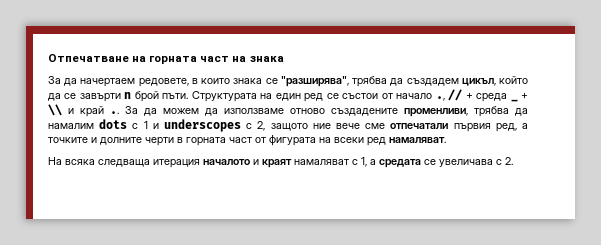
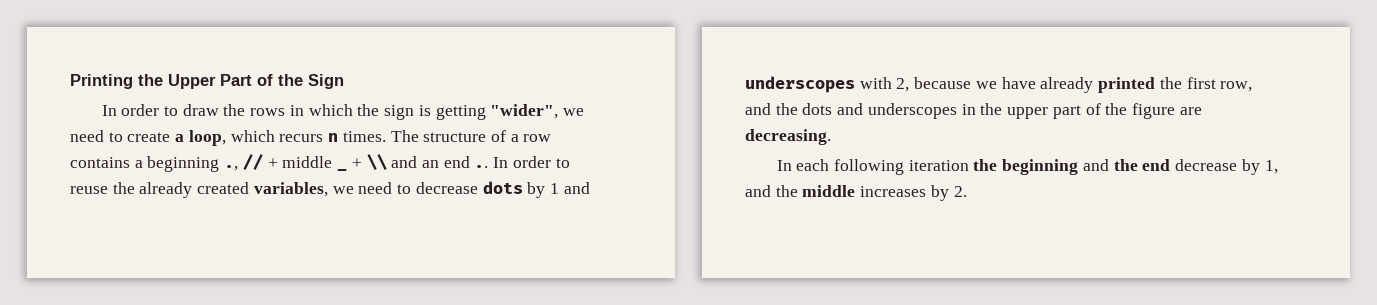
[48,54,284,64] [48,76,528,87] [48,91,433,102] Отпечатване на горната част на знака // За да начертаем редовете, в които знака се "разширява", трябва да създадем цикъл, който да се завърти n брой пъти. Структурата на един ред се състои от начало -> [70,74,344,89] [101,104,584,120] [70,130,552,146] [70,156,220,172] Printing the Upper Part of the Sign // In order to draw the rows in which the sign is getting "wider", we need to create a loop, which recurs n times. The structure of a row contains a beginning
[476,93,508,102] среда -> [282,156,333,168] middle
[68,106,528,117] [48,119,528,132] [48,135,446,146] [48,157,502,168] и край .. За да можем да използваме отново създадените променливи, трябва да намалим dots с 1 и underscopes с 2, защото ние вече сме отпечатали първия ред, а точките и долните черти в горната част от фигурата на всеки ред намаляват. // На всяка следваща итерация началото и краят намаляват с 1, а средата се увеличава с -> [391,156,570,168] [70,181,590,198] [745,76,1253,93] [745,103,1202,119] [745,129,831,145] [776,159,1278,175] [745,185,949,201] and an end .. In order to reuse the already created variables, we need to decrease dots by 1 and underscopes with 2, because we have already printed the first row, and the dots and underscopes in the upper part of the figure are decreasing. // In each following iteration the beginning and the end decrease by 1, and the middle increases by

